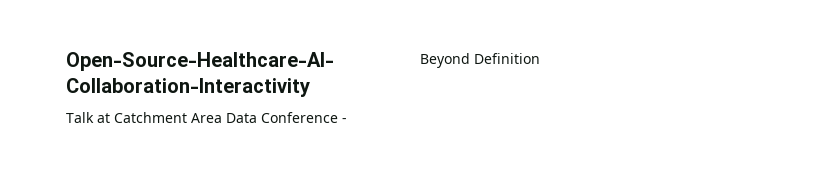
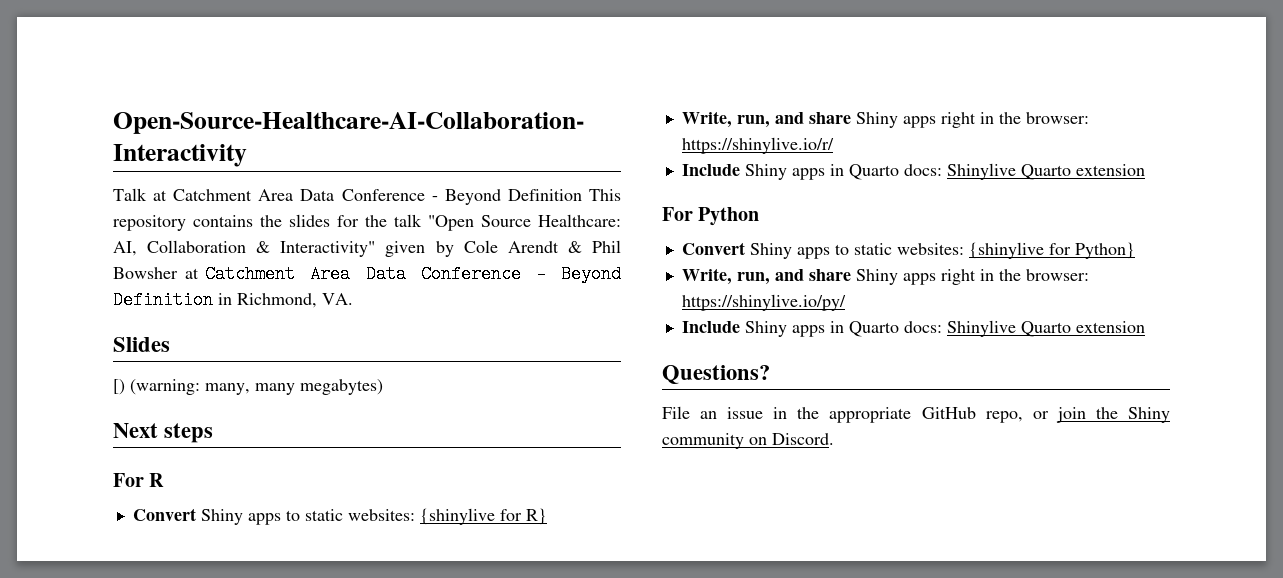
(540, 58) none -> [588,189,621,201] [113,214,621,231] [113,240,621,257] [113,265,621,283] [113,291,353,309] [113,337,170,352] [113,379,383,395] [113,423,214,443] [113,473,165,487] [132,508,547,525] [681,111,1089,128] [681,137,834,154] [681,163,1145,180] [662,207,760,226] [681,242,1135,259] [681,268,1089,285] [681,294,846,311] [681,320,1145,337] [662,365,770,384] [662,406,1170,423] [662,433,834,449] This repository contains the slides for the talk "Open Source Healthcare: AI, Collaboration & Interactivity" given by Cole Arendt & Phil Bowsher at Catchment Area Data Conference - Beyond Definition in Richmond, VA. // Slides // [) (warning: many, many megabytes) // Next steps // For R // Convert Shiny apps to static websites: {shinylive for R} // Write, run, and share Shiny apps right in the browser: https://shinylive.io/r/ // Include Shiny apps in Quarto docs: Shinylive Quarto extension // For Python // Convert Shiny apps to static websites: {shinylive for Python} // Write, run, and share Shiny apps right in the browser: https://shinylive.io/py/ // Include Shiny apps in Quarto docs: Shinylive Quarto extension // Questions? // File an issue in the appropriate GitHub repo, or join the Shiny community on Discord.

